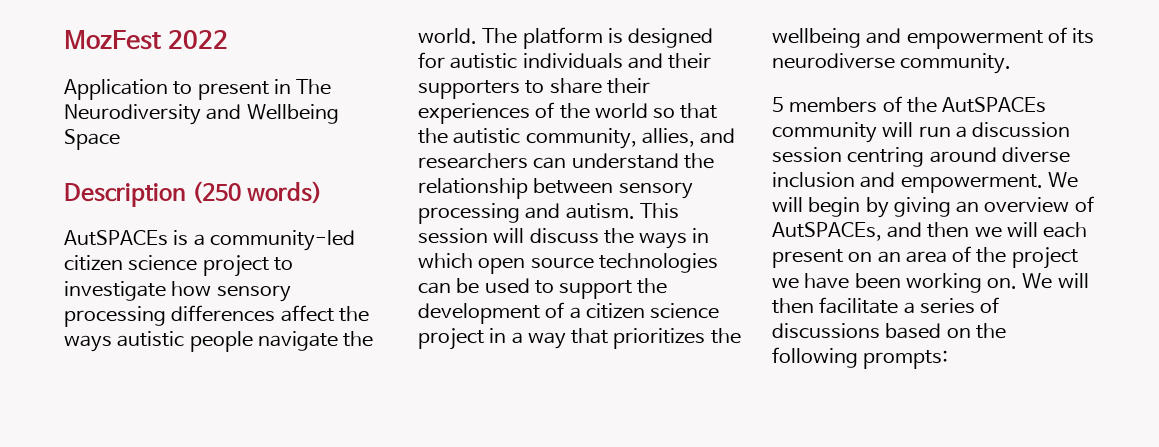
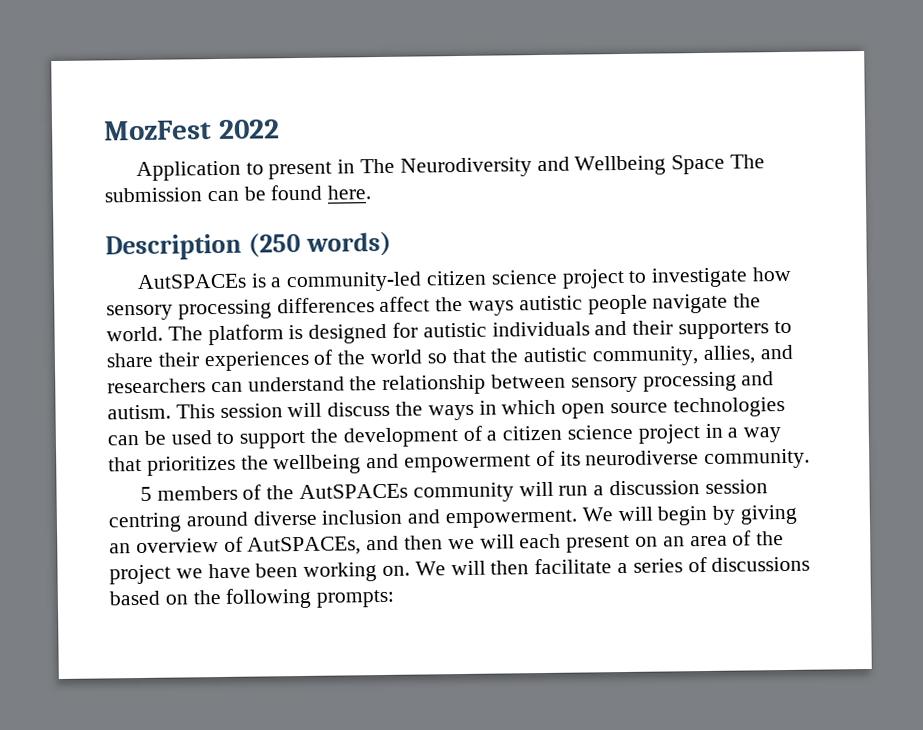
(120, 139) none -> [729,154,765,169] [104,184,372,203] The submission can be found here.

